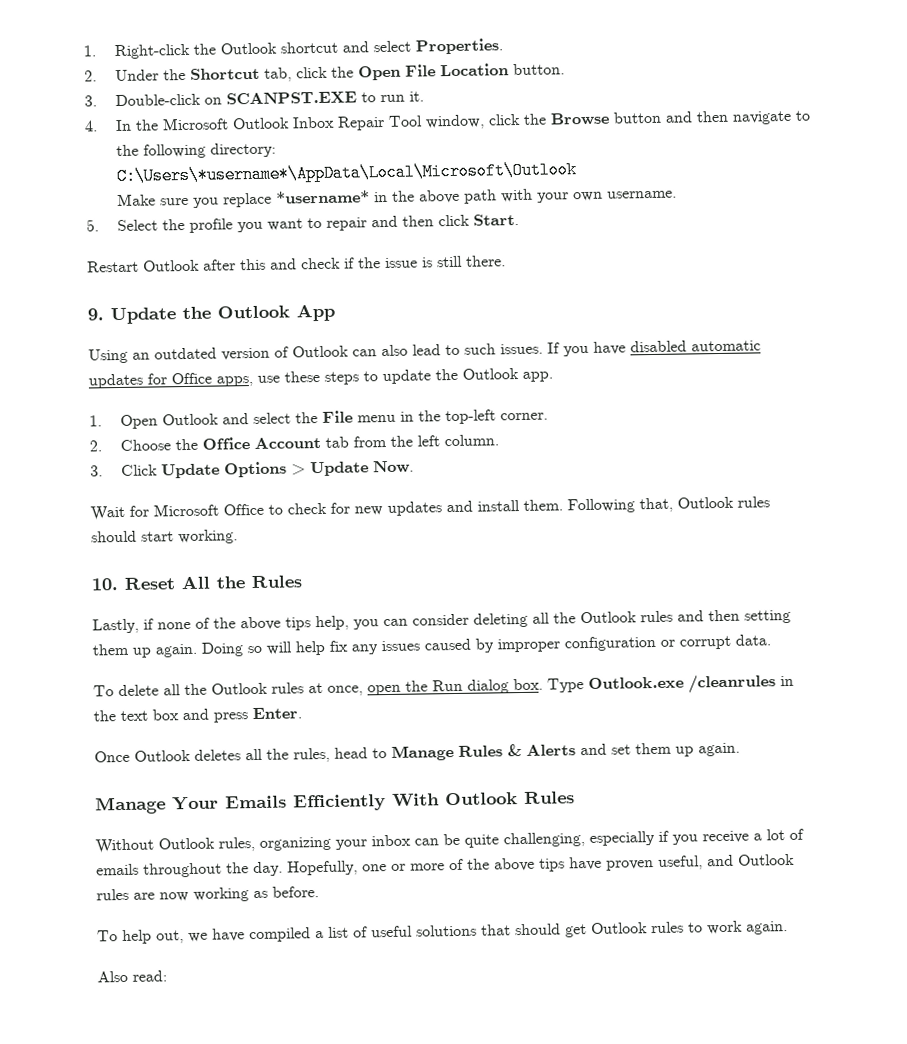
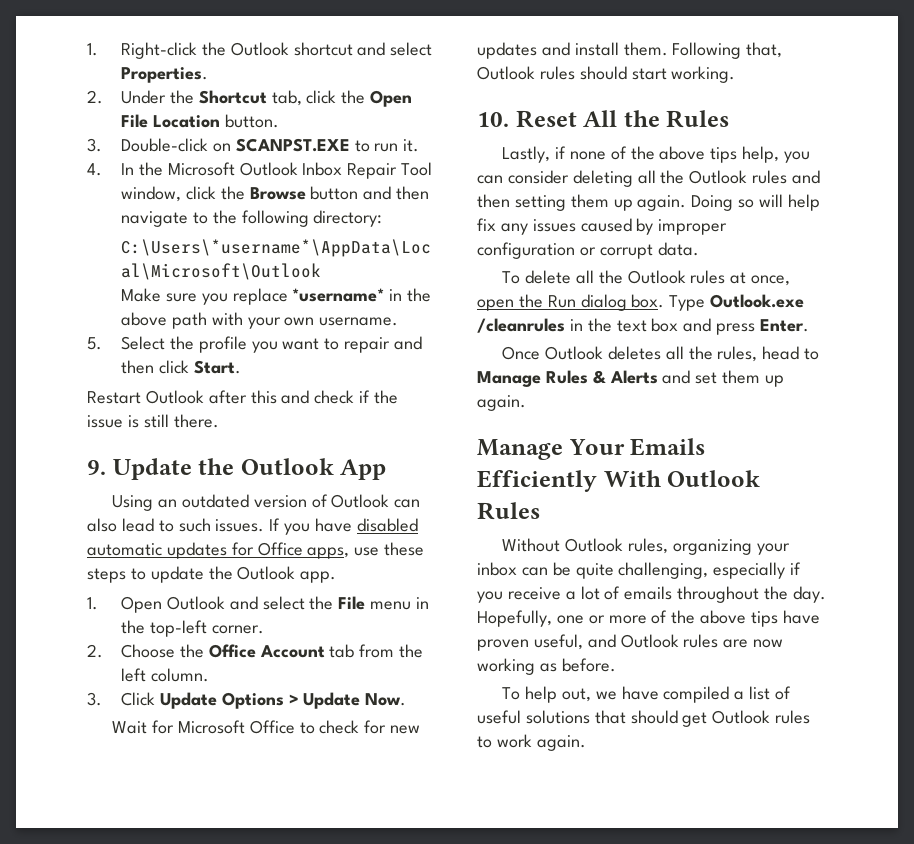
[97,970,167,983] // Also read: -> (586, 743) none

